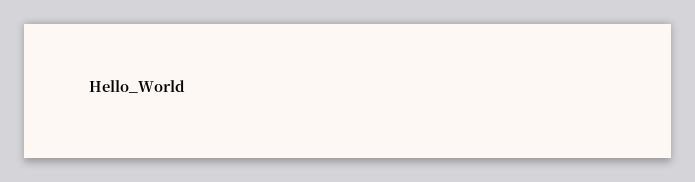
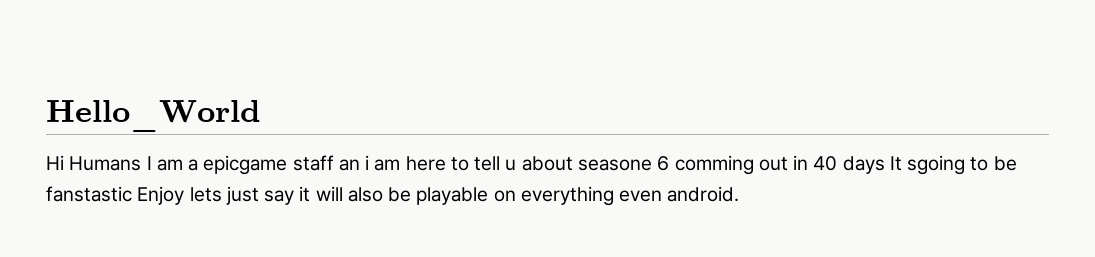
(185, 86) none -> [46,155,1017,175] [46,186,740,206] // Hi Humans I am a epicgame staff an i am here to tell u about seasone 6 comming out in 40 days It sgoing to be fanstastic Enjoy lets just say it will also be playable on everything even android.

